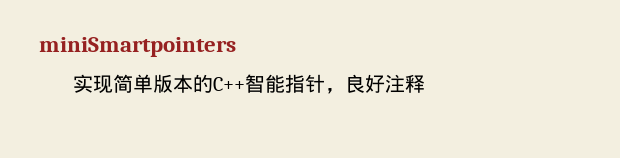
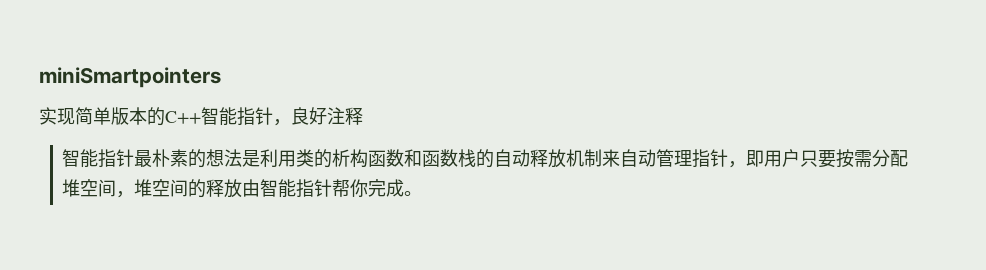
(425, 83) none -> [62,149,909,168] [62,179,423,198] // 智能指针最朴素的想法是利用类的析构函数和函数栈的自动释放机制来自动管理指针，即用户只要按需分配堆空间，堆空间的释放由智能指针帮你完成。

